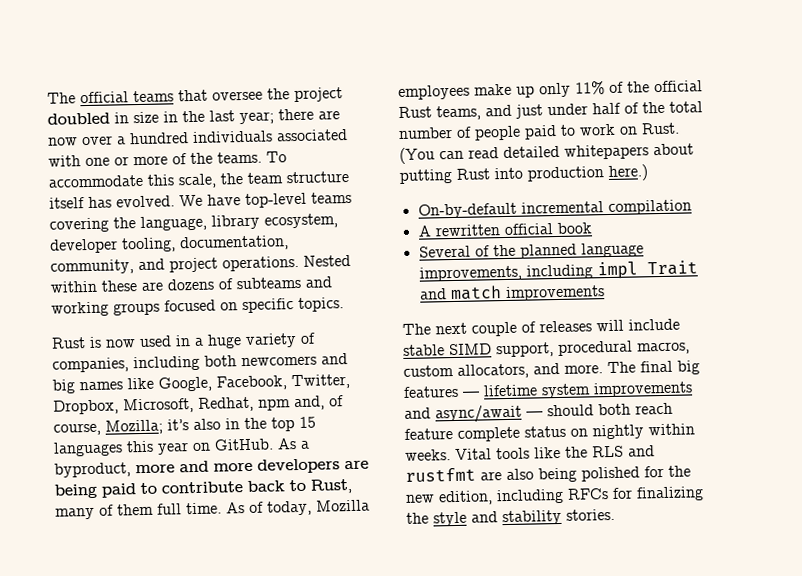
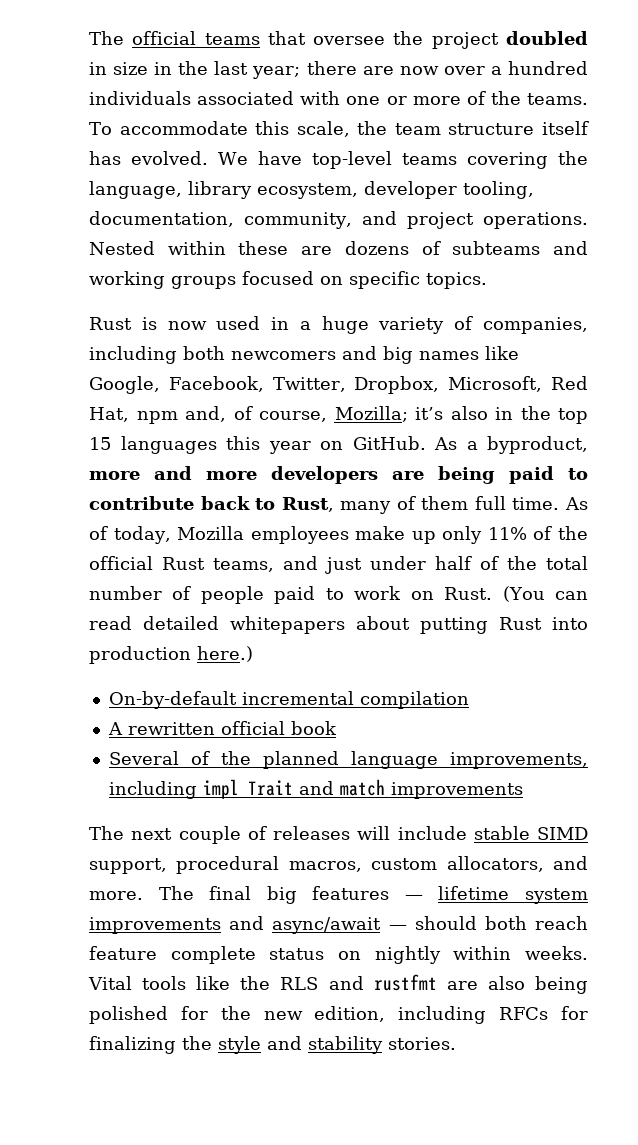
[198,396,254,412] Redhat, -> [551,376,588,390] [89,407,129,422] Red Hat,

